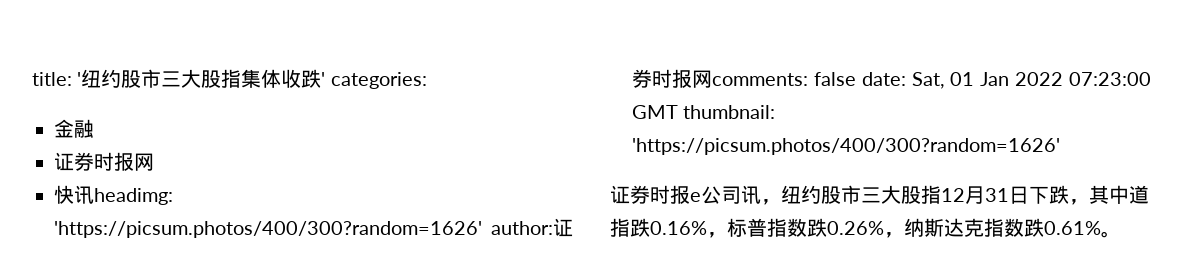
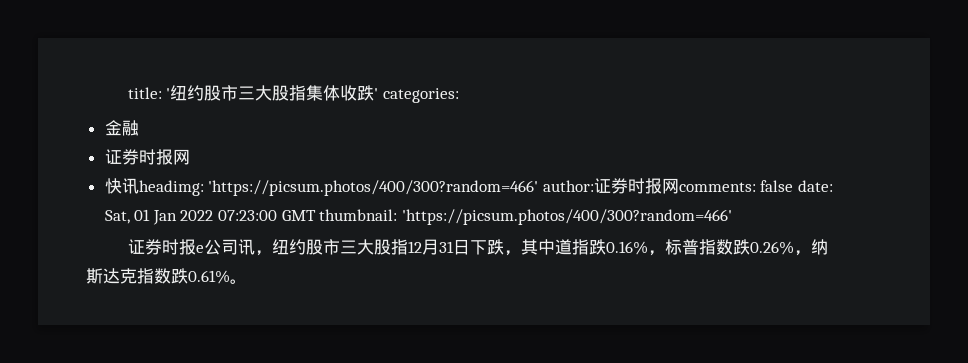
[54,221,482,238] 'https://picsum.photos/400/300?random=1626' -> [208,180,539,196] 'https://picsum.photos/400/300?random=466'
[632,138,1060,155] 'https://picsum.photos/400/300?random=1626' -> [401,209,732,225] 'https://picsum.photos/400/300?random=466'

